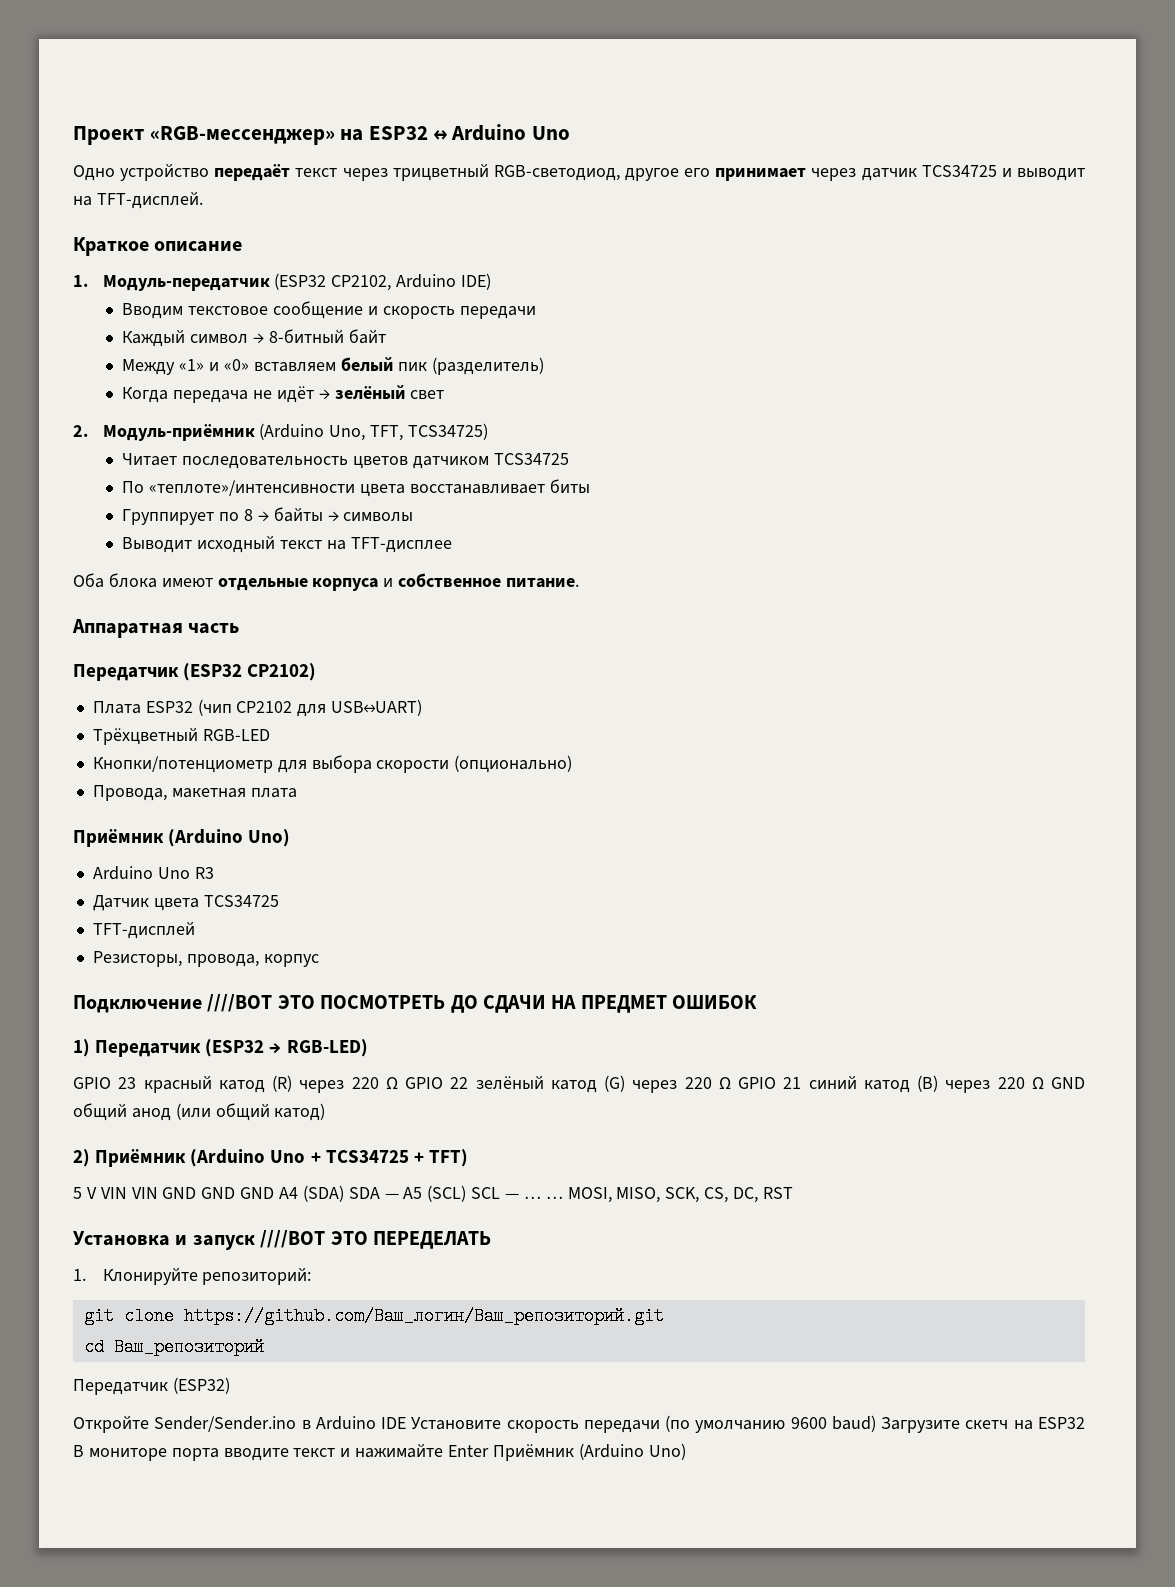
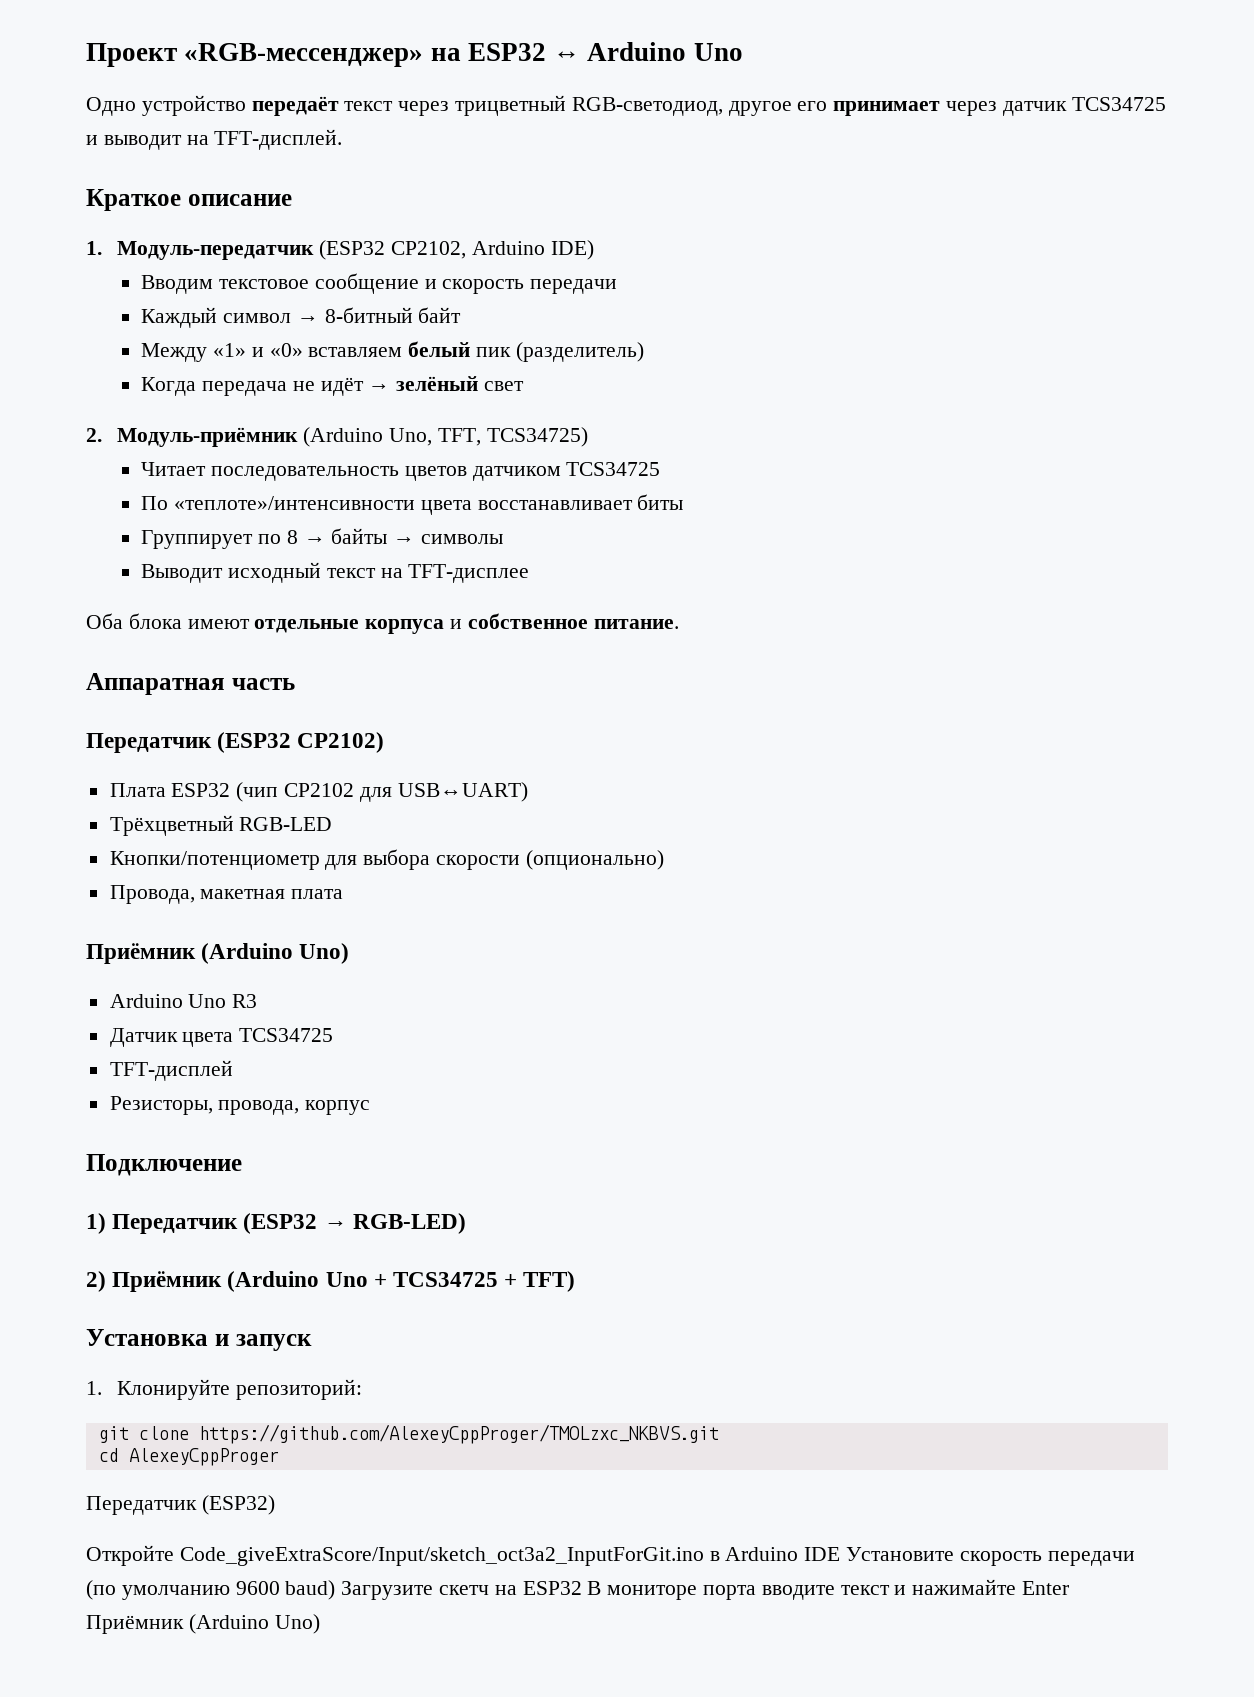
[207,994,758,1013] ////ВОТ ЭТО ПОСМОТРЕТЬ ДО СДАЧИ НА ПРЕДМЕТ ОШИБОК -> (242, 1165) none
[73,1075,1085,1093] [73,1103,326,1121] // GPIO 23 красный катод (R) через 220 Ω GPIO 22 зелёный катод (G) через 220 Ω GPIO 21 синий катод (B) через 220 Ω GND общий анод (или общий катод) -> (466, 1223) none
[73,1185,793,1203] // 5 V VIN VIN GND GND GND A4 (SDA) SDA — A5 (SCL) SCL — … … MOSI, MISO, SCK, CS, DC, RST -> (576, 1281) none
[260,1230,491,1249] ////ВОТ ЭТО ПЕРЕДЕЛАТЬ -> (312, 1342) none
[183,1307,664,1325] https://github.com/Ваш_логин/Ваш_репозиторий.git -> [198,1424,719,1444] https://github.com/AlexeyCppProger/TMOLzxc_NKBVS.git
[113,1338,264,1356] Ваш_репозиторий -> [128,1448,279,1466] AlexeyCppProger
[154,1416,297,1432] Sender/Sender.ino -> [179,1547,704,1566] Code_giveExtraScore/Input/sketch_oct3a2_InputForGit.ino

